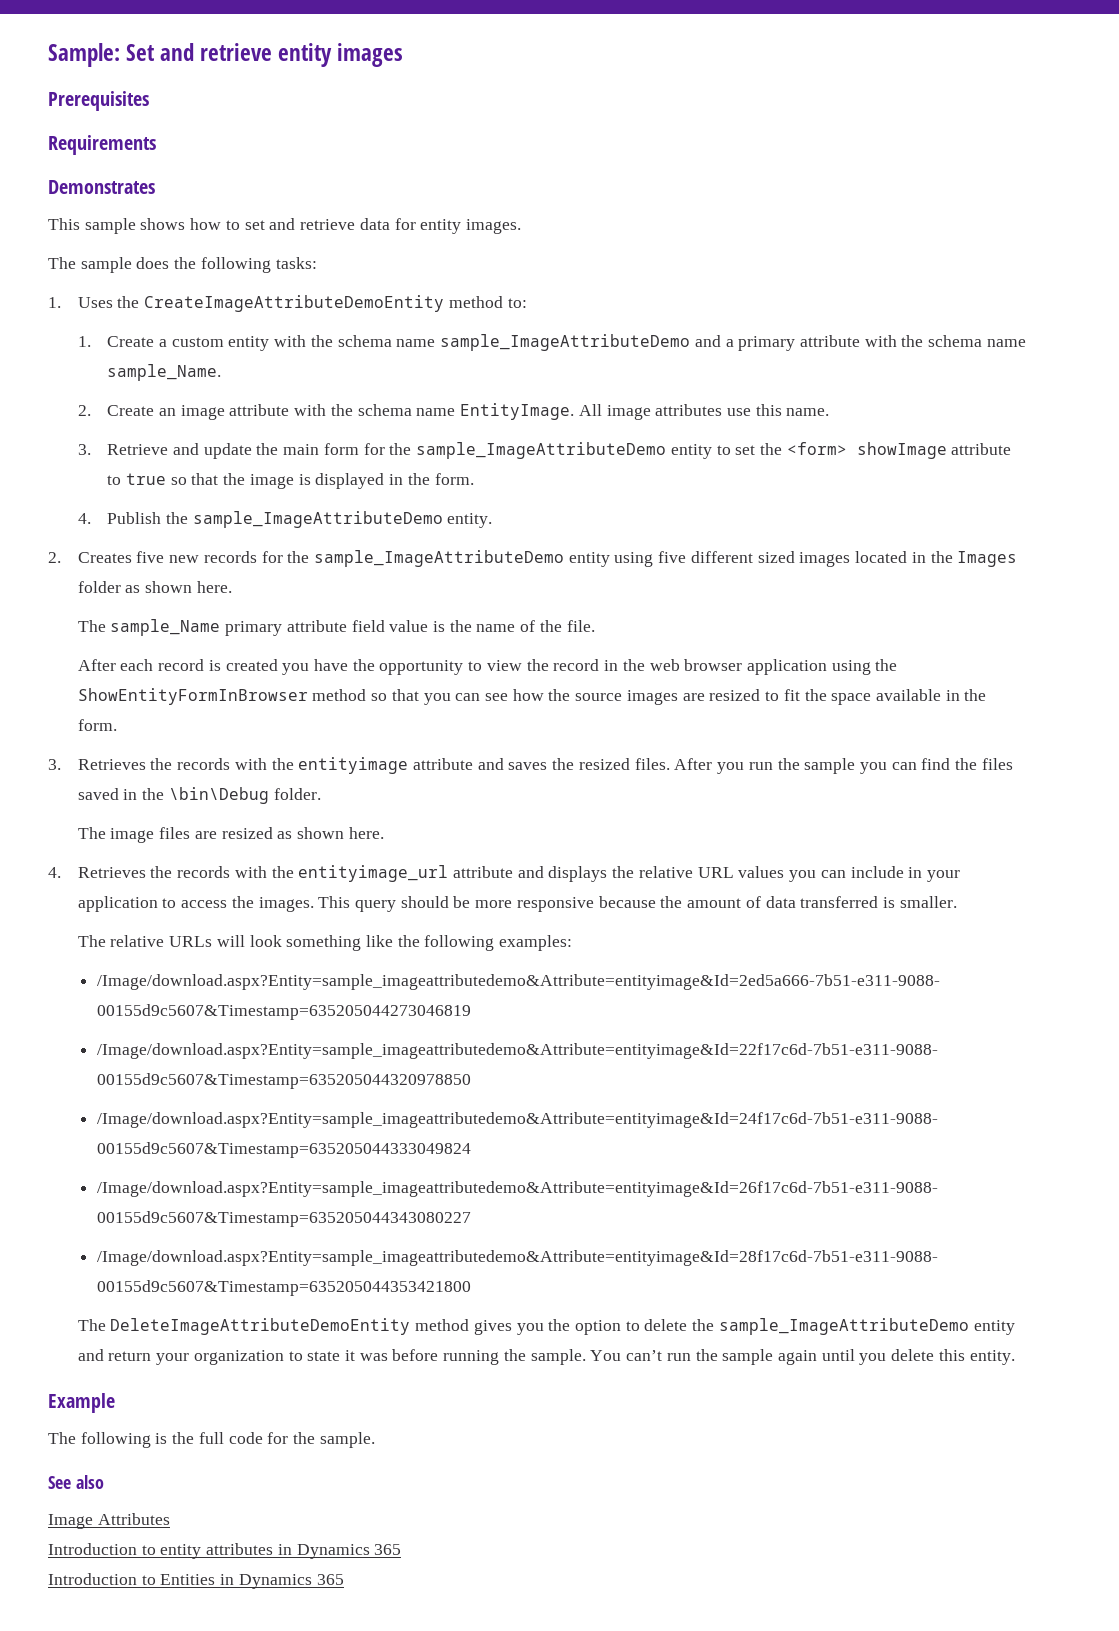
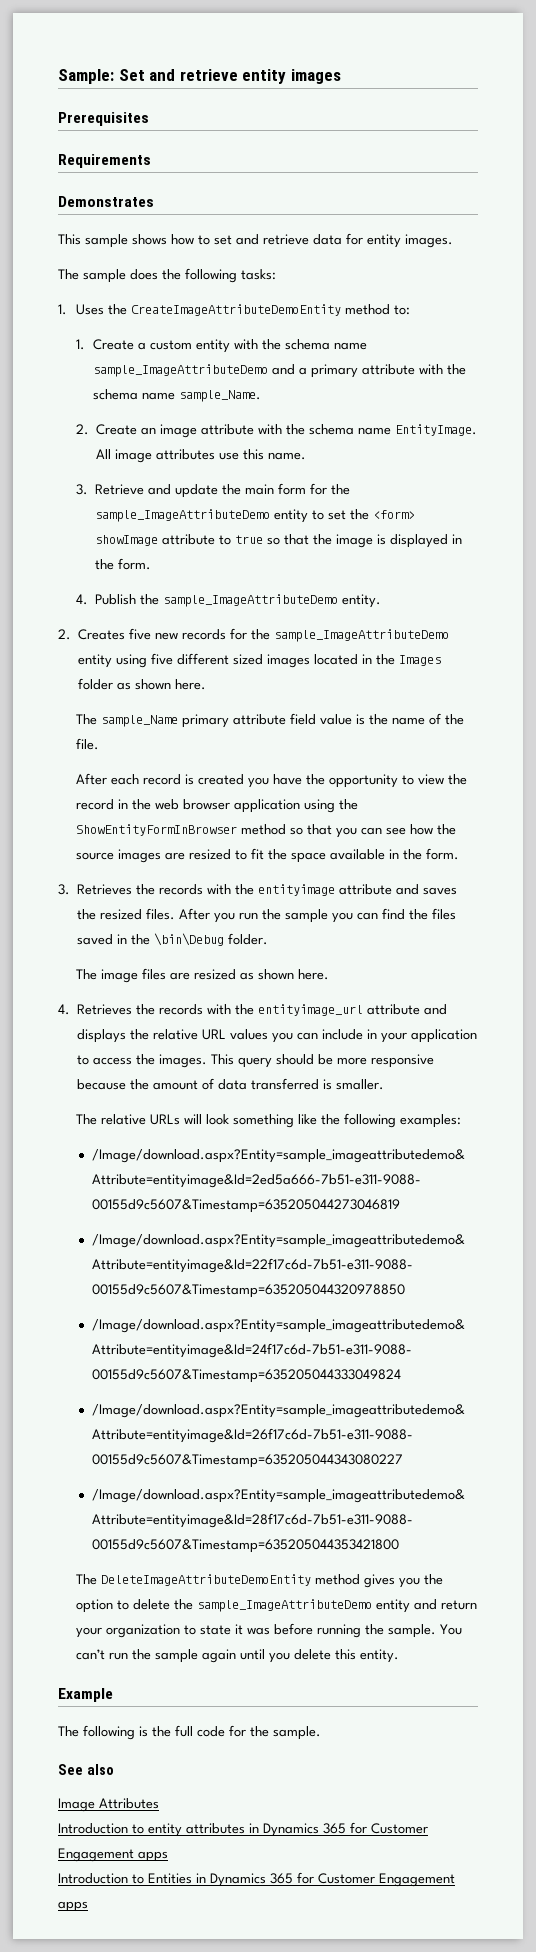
(402, 1549) none -> [350,1822,428,1834] [58,1848,168,1862] for Customer Engagement apps
(344, 1579) none -> [297,1872,455,1887] [58,1901,88,1912] for Customer Engagement apps

